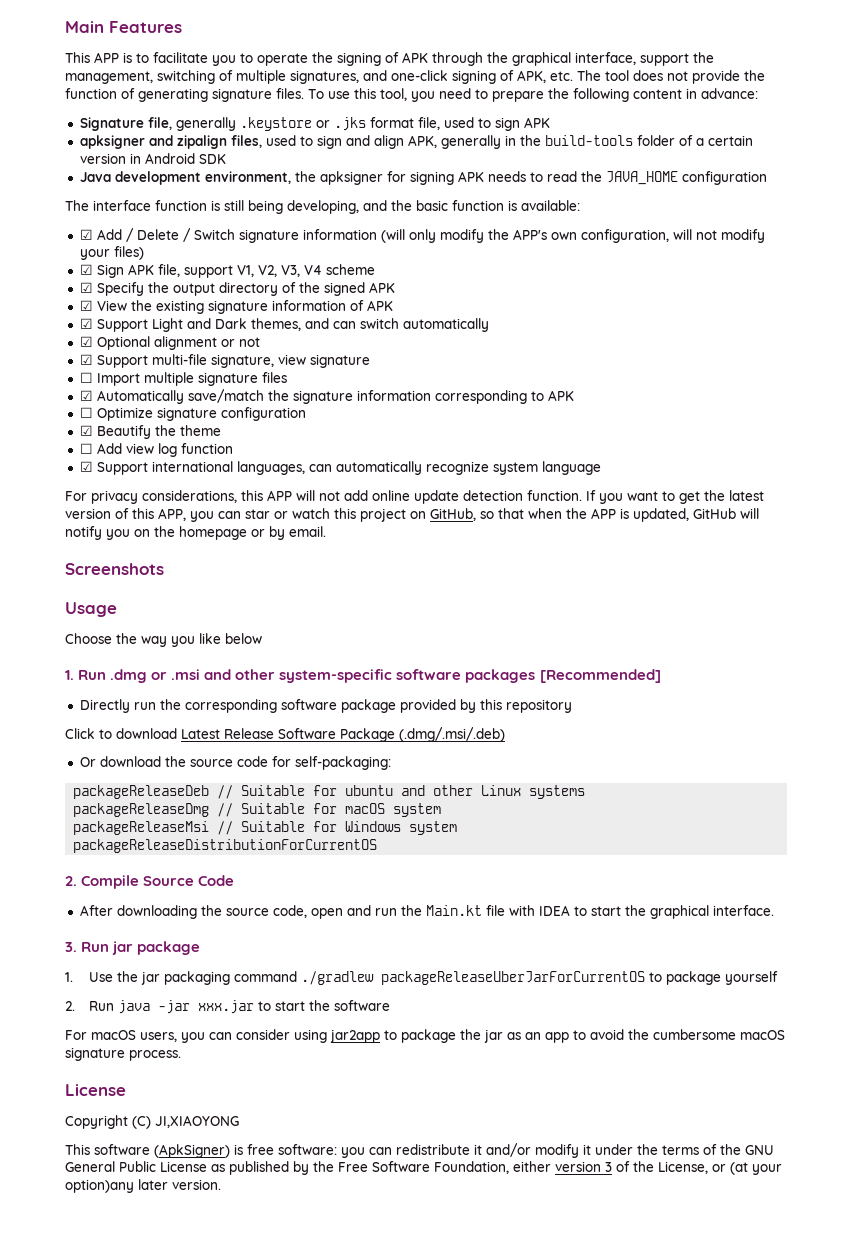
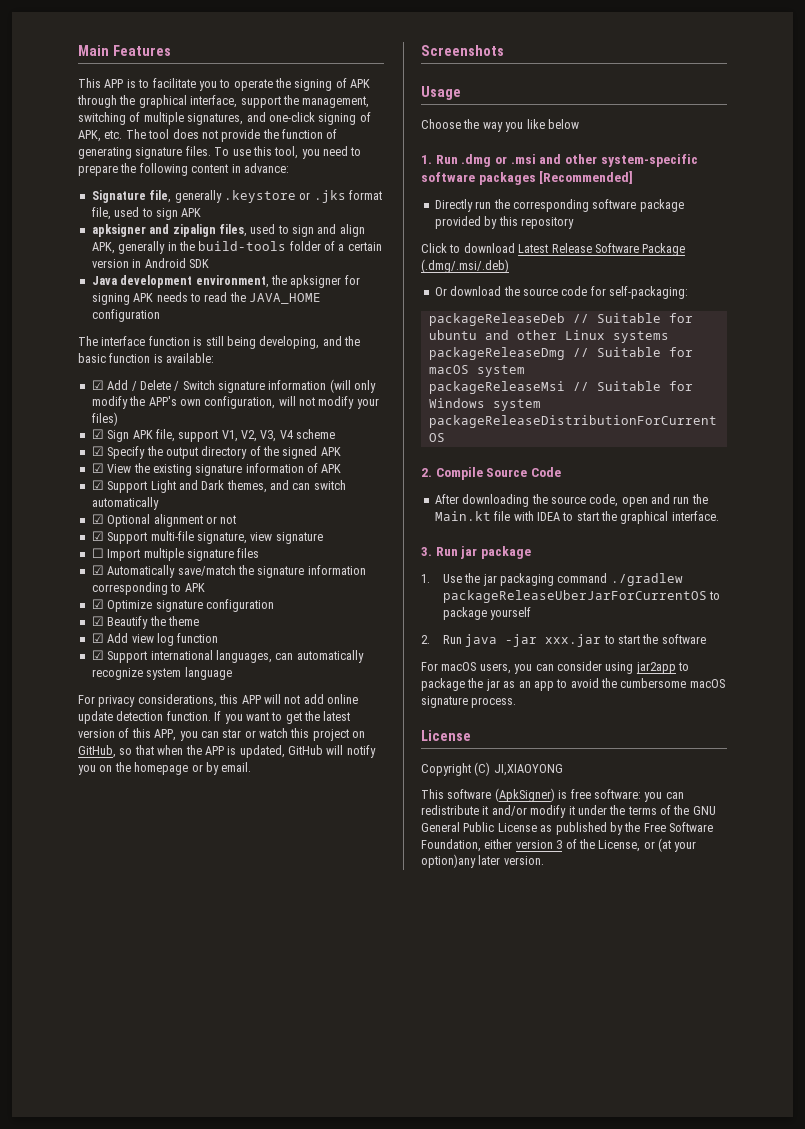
[79,407,93,418] ☐ -> [91,599,104,609] ☑
[79,443,93,454] ☐ -> [91,633,104,643] ☑

